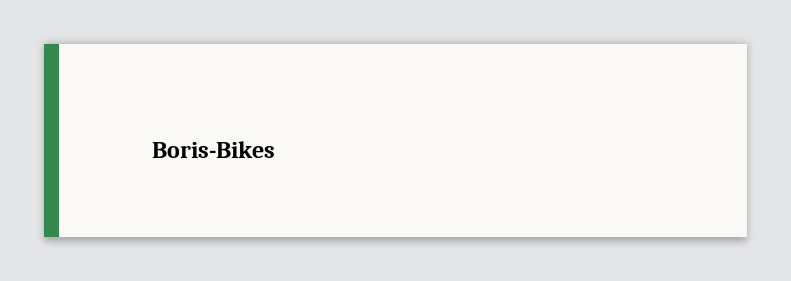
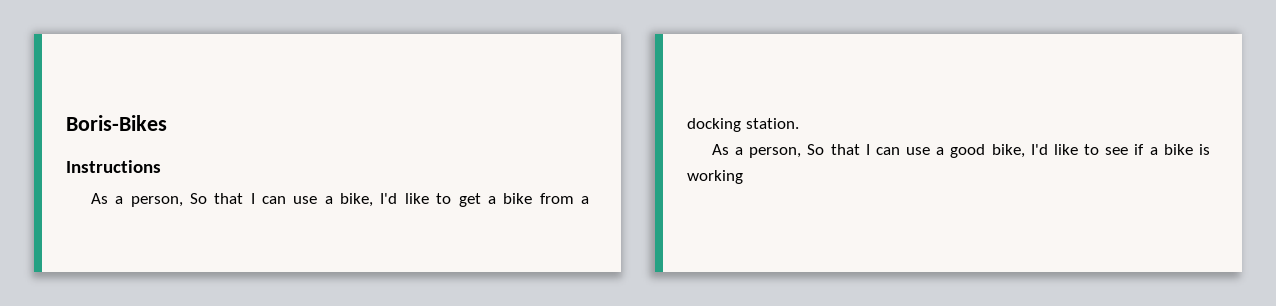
(275, 149) none -> [66,160,161,173] [90,193,590,207] [687,118,799,132] [711,144,1210,158] [687,170,743,184] // Instructions // As a person, So that I can use a bike, I'd like to get a bike from a docking station. // As a person, So that I can use a good bike, I'd like to see if a bike is working

